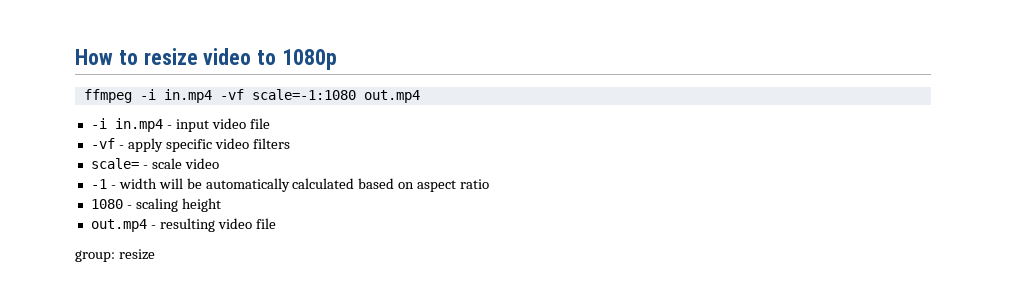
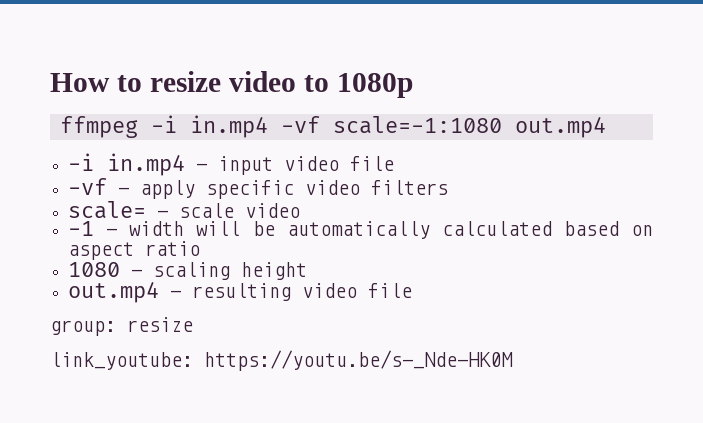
(155, 254) none -> [50,350,513,371] // link_youtube: https://youtu.be/s-_Nde-HK0M

